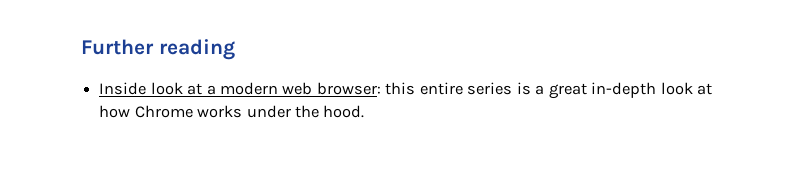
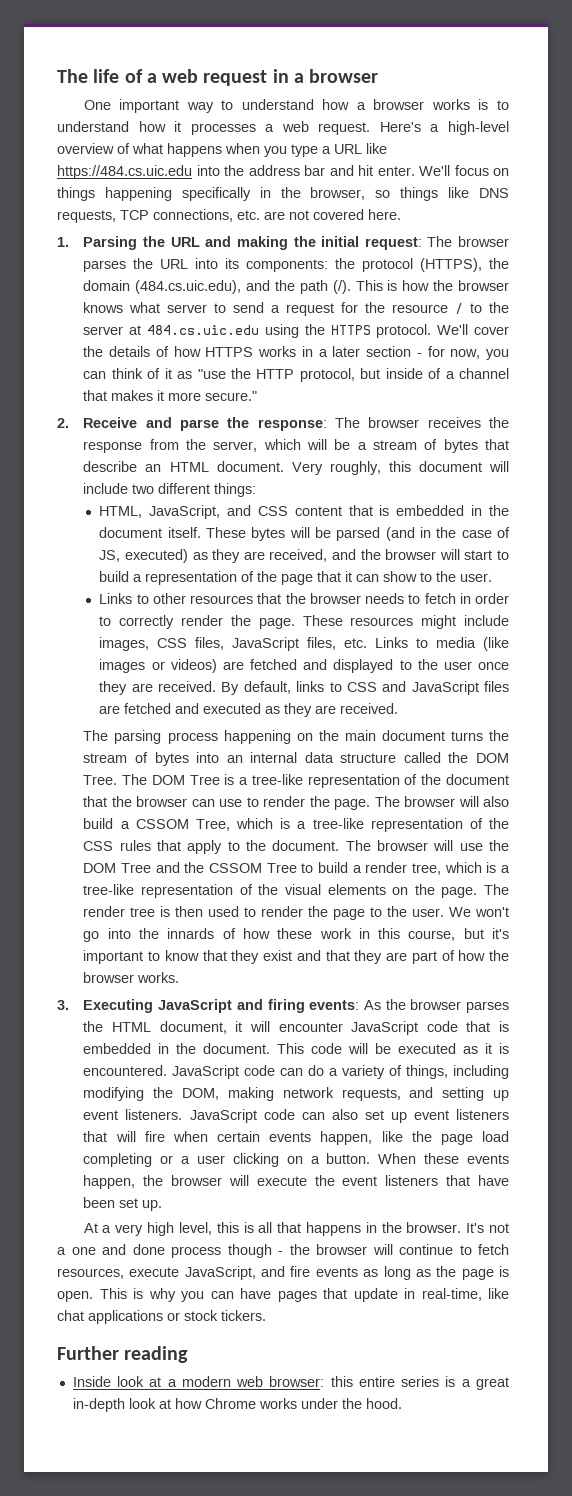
(81, 47) none -> [57,69,379,86] [83,99,510,113] [57,121,509,135] [57,143,387,157] [57,165,509,179] [57,187,510,201] [57,209,401,223] [57,236,510,250] [83,258,510,272] [83,280,510,294] [83,302,510,316] [83,324,510,338] [83,346,510,360] [83,368,509,382] [83,390,258,401] [57,417,510,431] [83,439,509,453] [83,461,510,475] [83,483,257,497] [99,505,510,519] [99,527,510,541] [99,549,509,563] [99,571,493,585] [99,593,510,604] [99,615,509,629] [99,637,509,651] [99,659,509,673] [99,681,510,695] [99,703,399,717] [83,730,509,744] [83,752,509,766] [83,774,510,788] [83,796,510,810] [83,818,509,832] [83,840,509,854] [83,862,510,875] [83,884,510,898] [83,906,510,920] [83,928,509,942] [83,950,510,964] [83,972,180,983] [57,999,510,1013] [83,1021,510,1035] [83,1043,509,1054] [83,1065,510,1079] [83,1087,510,1101] [83,1109,509,1123] [83,1131,509,1145] [83,1153,510,1167] [83,1175,509,1189] [83,1197,163,1211] [83,1222,509,1236] [57,1244,509,1258] [57,1266,510,1280] [57,1288,509,1302] [57,1310,266,1324] The life of a web request in a browser // One important way to understand how a browser works is to understand how it processes a web request. Here's a high-level overview of what happens when you type a URL like https://484.cs.uic.edu into the address bar and hit enter. We'll focus on things happening specifically in the browser, so things like DNS requests, TCP connections, etc. are not covered here. // 1. Parsing the URL and making the initial request: The browser parses the URL into its components: the protocol (HTTPS), the domain (484.cs.uic.edu), and the path (/). This is how the browser knows what server to send a request for the resource / to the server at 484.cs.uic.edu using the HTTPS protocol. We'll cover the details of how HTTPS works in a later section - for now, you can think of it as "use the HTTP protocol, but inside of a channel that makes it more secure." // 2. Receive and parse the response: The browser receives the response from the server, which will be a stream of bytes that describe an HTML document. Very roughly, this document will include two different things: // HTML, JavaScript, and CSS content that is embedded in the document itself. These bytes will be parsed (and in the case of JS, executed) as they are received, and the browser will start to build a representation of the page that it can show to the user. // Links to other resources that the browser needs to fetch in order to correctly render the page. These resources might include images, CSS files, JavaScript files, etc. Links to media (like images or videos) are fetched and displayed to the user once they are received. By default, links to CSS and JavaScript files are fetched and executed as they are received. // The parsing process happening on the main document turns the stream of bytes into an internal data structure called the DOM Tree. The DOM Tree is a tree-like representation of the document that the browser can use to render the page. The browser will also build a CSSOM Tree, which is a tree-like representation of the CSS rules that apply to the document. The browser will use the DOM Tree and the CSSOM Tree to build a render tree, which is a tree-like representation of the visual elements on the page. The render tree is then used to render the page to the user. We won't go into the innards of how these work in this course, but it's important to know that they exist and that they are part of how the browser works. // 3. Executing JavaScript and firing events: As the browser parses the HTML document, it will encounter JavaScript code that is embedded in the document. This code will be executed as it is encountered. JavaScript code can do a variety of things, including modifying the DOM, making network requests, and setting up event listeners. JavaScript code can also set up event listeners that will fire when certain events happen, like the page load completing or a user clicking on a button. When these events happen, the browser will execute the event listeners that have been set up. // At a very high level, this is all that happens in the browser. It's not a one and done process though - the browser will continue to fetch resources, execute JavaScript, and fire events as long as the page is open. This is why you can have pages that update in real-time, like chat applications or stock tickers. //

